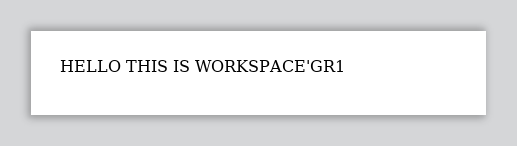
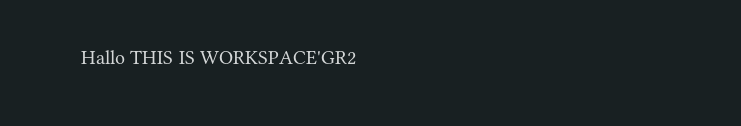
[60,60,121,72] HELLO -> [81,50,125,64] Hallo
[195,60,345,72] WORKSPACE'GR1 -> [200,50,357,65] WORKSPACE'GR2

